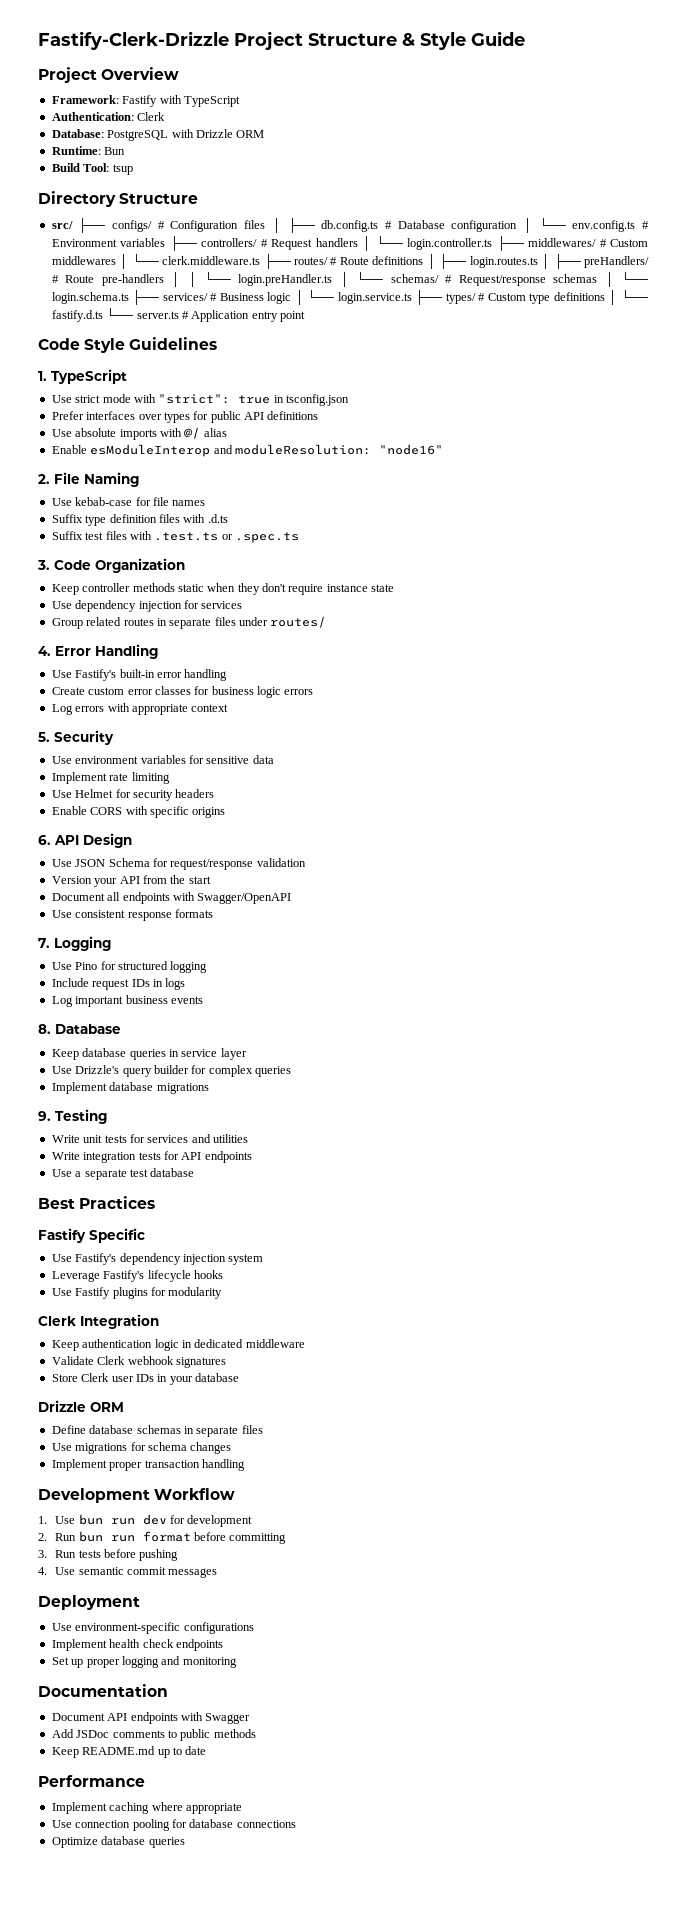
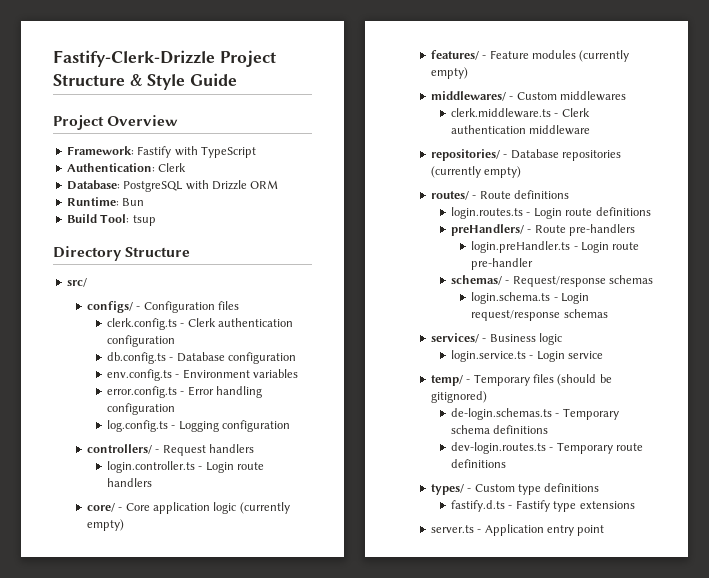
[78,217,165,233] ├── configs/ # -> [86,301,141,313] // configs/ -
[271,217,649,233] [51,235,648,251] [51,253,649,269] [51,271,648,287] [51,289,648,305] [51,307,305,322] [38,337,218,353] [38,369,127,384] [51,394,349,406] [51,411,319,423] [51,427,227,440] [51,444,443,457] [38,472,139,487] [51,497,206,506] [51,514,228,526] [51,531,299,543] [37,558,185,573] [51,583,395,595] [51,600,243,612] [51,616,327,629] [38,644,158,659] [51,669,228,681] [51,686,314,698] [51,703,229,715] [38,730,114,745] [51,755,274,764] [51,772,170,784] [51,789,215,801] [51,806,226,818] [38,833,132,848] [51,858,306,870] [51,875,211,887] [51,892,292,904] [51,909,213,921] [38,936,111,951] [51,961,208,973] [51,978,186,990] [51,995,203,1007] [38,1024,121,1034] [51,1048,247,1060] [51,1065,291,1077] [51,1082,209,1094] [38,1109,107,1124] [51,1134,248,1143] [51,1151,252,1163] [51,1168,195,1180] [38,1196,156,1209] [38,1228,145,1243] [51,1253,264,1265] [51,1270,223,1282] [51,1287,223,1299] [38,1314,159,1329] [51,1339,305,1351] [51,1356,226,1368] [51,1373,239,1385] [38,1400,124,1412] [51,1425,263,1437] [51,1442,232,1454] [51,1459,245,1471] [38,1488,236,1503] [38,1514,253,1527] [38,1531,287,1544] [38,1549,179,1561] [38,1567,218,1578] [38,1595,140,1610] [51,1622,254,1634] [51,1639,223,1651] [51,1656,237,1668] [38,1684,168,1697] [51,1712,251,1724] [51,1729,256,1741] [51,1746,207,1758] [38,1775,145,1787] [51,1802,242,1814] [51,1819,296,1831] [51,1836,185,1848] │ ├── db.config.ts # Database configuration │ └── env.config.ts # Environment variables ├── controllers/ # Request handlers │ └── login.controller.ts ├── middlewares/ # Custom middlewares │ └── clerk.middleware.ts ├── routes/ # Route definitions │ ├── login.routes.ts │ ├── preHandlers/ # Route pre-handlers │ │ └── login.preHandler.ts │ └── schemas/ # Request/response schemas │ └── login.schema.ts ├── services/ # Business logic │ └── login.service.ts ├── types/ # Custom type definitions │ └── fastify.d.ts └── server.ts # Application entry point // Code Style Guidelines // 1. TypeScript // Use strict mode with "strict": true in tsconfig.json // Prefer interfaces over types for public API definitions // Use absolute imports with @/ alias // Enable esModuleInterop and moduleResolution: "node16" // 2. File Naming // Use kebab-case for file names // Suffix type definition files with .d.ts // Suffix test files with .test.ts or .spec.ts // 3. Code Organization // Keep controller methods static when they don't require instance state // Use dependency injection for services // Group related routes in separate files under routes/ // 4. Error Handling // Use Fastify's built-in error handling // Create custom error classes for business logic errors // Log errors with appropriate context // 5. Security // Use environment variables for sensitive data // Implement rate limiting // Use Helmet for security headers // Enable CORS with specific origins // 6. API Design // Use JSON Schema for request/response validation // Version your API from the start // Document all endpoints with Swagger/OpenAPI // Use consistent response formats // 7. Logging // Use Pino for structured logging // Include request IDs in logs // Log important business events // 8. Database // Keep database queries in service layer // Use Drizzle's query builder for complex queries // Implement database migrations // 9. Testing // Write unit tests for services and utilities // Write integration tests for API endpoints // Use a separate test database // Best Practices // Fastify Specific // Use Fastify's dependency injection system // Leverage Fastify's lifecycle hooks // Use Fastify plugins for modularity // Clerk Integration // Keep authentication logic in dedicated middleware // Validate Clerk webhook signatures // Store Clerk user IDs in your database // Drizzle ORM // Define database schemas in separate files // Use migrations for schema changes // Implement proper transaction handling // Development Workflow // 1. Use bun run dev for development // 2. Run bun run format before committing // 3. Run tests before pushing // 4. Use semantic commit messages // Deployment // Use environment-specific configurations // Implement health check endpoints // Set up proper logging and monitoring // Documentation // Document API endpoints with Swagger // Add JSDoc comments to public methods // Keep README.md up to date // Performance // Implement caching where appropriate // Use connection pooling for database connections // Optimize database queries -> [107,318,294,330] [107,335,176,347] [107,352,297,364] [107,369,299,381] [107,386,263,398] [107,403,176,415] [107,420,291,432] [86,444,255,456] [107,461,265,473] [107,478,153,487] [86,502,290,514] [86,519,124,531] [430,50,630,62] [430,67,468,79] [430,91,627,101] [451,108,590,118] [451,125,591,135] [430,149,622,161] [430,166,522,178] [430,190,570,200] [451,207,651,219] [451,224,636,236] [471,241,640,253] [471,258,534,270] [451,275,654,287] [471,292,589,304] [471,309,608,321] [430,333,563,345] [451,350,604,362] [430,374,612,386] [430,391,487,403] [451,408,619,420] [451,425,549,434] [451,442,644,454] [451,459,507,468] [430,483,600,495] [451,500,635,512] [430,524,605,536] // clerk.config.ts - Clerk authentication configuration // db.config.ts - Database configuration // env.config.ts - Environment variables // error.config.ts - Error handling configuration // log.config.ts - Logging configuration // controllers/ - Request handlers // login.controller.ts - Login route handlers // core/ - Core application logic (currently empty) // features/ - Feature modules (currently empty) // middlewares/ - Custom middlewares // clerk.middleware.ts - Clerk authentication middleware // repositories/ - Database repositories (currently empty) // routes/ - Route definitions // login.routes.ts - Login route definitions // preHandlers/ - Route pre-handlers // login.preHandler.ts - Login route pre-handler // schemas/ - Request/response schemas // login.schema.ts - Login request/response schemas // services/ - Business logic // login.service.ts - Login service // temp/ - Temporary files (should be gitignored) // de-login.schemas.ts - Temporary schema definitions // dev-login.routes.ts - Temporary route definitions // types/ - Custom type definitions // fastify.d.ts - Fastify type extensions // server.ts - Application entry point

